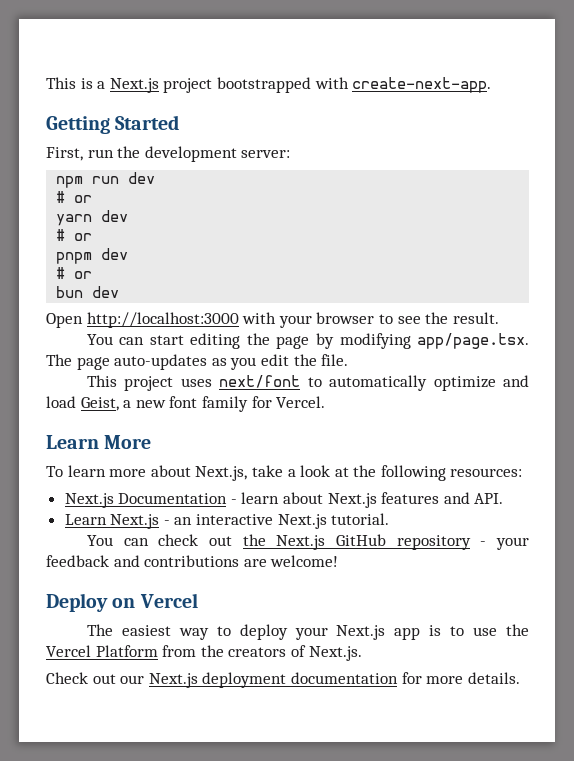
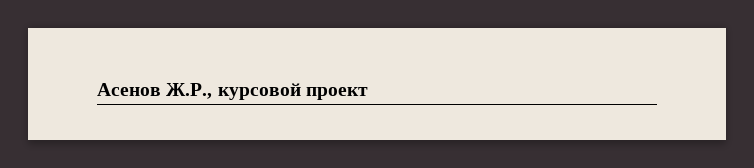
[46,77,492,93] [46,115,180,134] [46,146,291,162] [56,172,156,188] [56,191,93,203] [56,210,129,226] [56,229,93,241] [56,248,129,264] [56,267,93,279] [56,286,120,298] [46,312,499,328] [86,333,529,349] [46,354,349,370] [86,375,529,391] [46,396,326,412] [46,435,152,449] [46,465,523,481] [64,492,504,508] [64,513,390,529] [86,534,529,550] [46,555,339,567] [46,593,198,612] [86,624,529,640] [46,645,362,661] [46,672,520,688] This is a Next.js project bootstrapped with create-next-app. // Getting Started // First, run the development server: // npm run dev // # or // yarn dev // # or // pnpm dev // # or // bun dev // Open http://localhost:3000 with your browser to see the result. // You can start editing the page by modifying app/page.tsx. The page auto-updates as you edit the file. // This project uses next/font to automatically optimize and load Geist, a new font family for Vercel. // Learn More // To learn more about Next.js, take a look at the following resources: // Next.js Documentation - learn about Next.js features and API. // Learn Next.js - an interactive Next.js tutorial. // You can check out the Next.js GitHub repository - your feedback and contributions are welcome! // Deploy on Vercel // The easiest way to deploy your Next.js app is to use the Vercel Platform from the creators of Next.js. // Check out our Next.js deployment documentation for more details. -> [97,83,368,100] Асенов Ж.Р., курсовой проект

